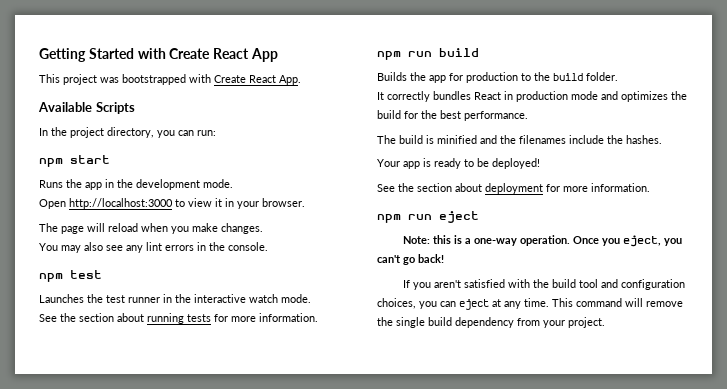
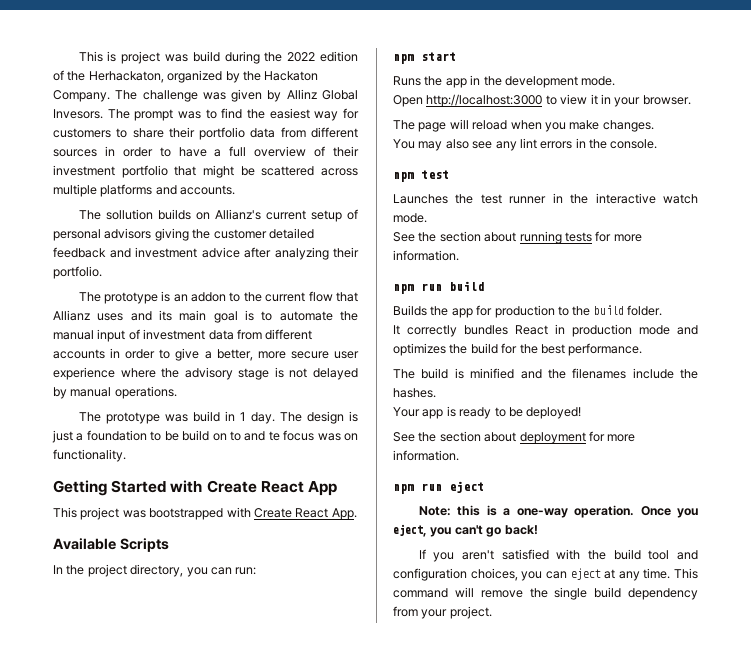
(39, 55) none -> [78,51,359,64] [53,70,319,83] [53,89,358,102] [53,108,359,121] [53,127,358,140] [53,146,359,157] [53,165,358,178] [53,184,236,197] [78,209,359,222] [53,228,314,241] [53,247,359,260] [53,266,102,279] [78,291,358,304] [53,310,358,323] [53,329,313,342] [53,348,359,361] [53,367,359,380] [53,386,177,399] [78,411,358,424] [52,430,358,443] [53,449,126,462] This is project was build during the 2022 edition of the Herhackaton, organized by the Hackaton Company. The challenge was given by Allinz Global Invesors. The prompt was to find the easiest way for customers to share their portfolio data from different sources in order to have a full overview of their investment portfolio that might be scattered across multiple platforms and accounts. // The sollution builds on Allianz's current setup of personal advisors giving the customer detailed feedback and investment advice after analyzing their portfolio. // The prototype is an addon to the current flow that Allianz uses and its main goal is to automate the manual input of investment data from different accounts in order to give a better, more secure user experience where the advisory stage is not delayed by manual operations. // The prototype was build in 1 day. The design is just a foundation to be build on to and te focus was on functionality. //

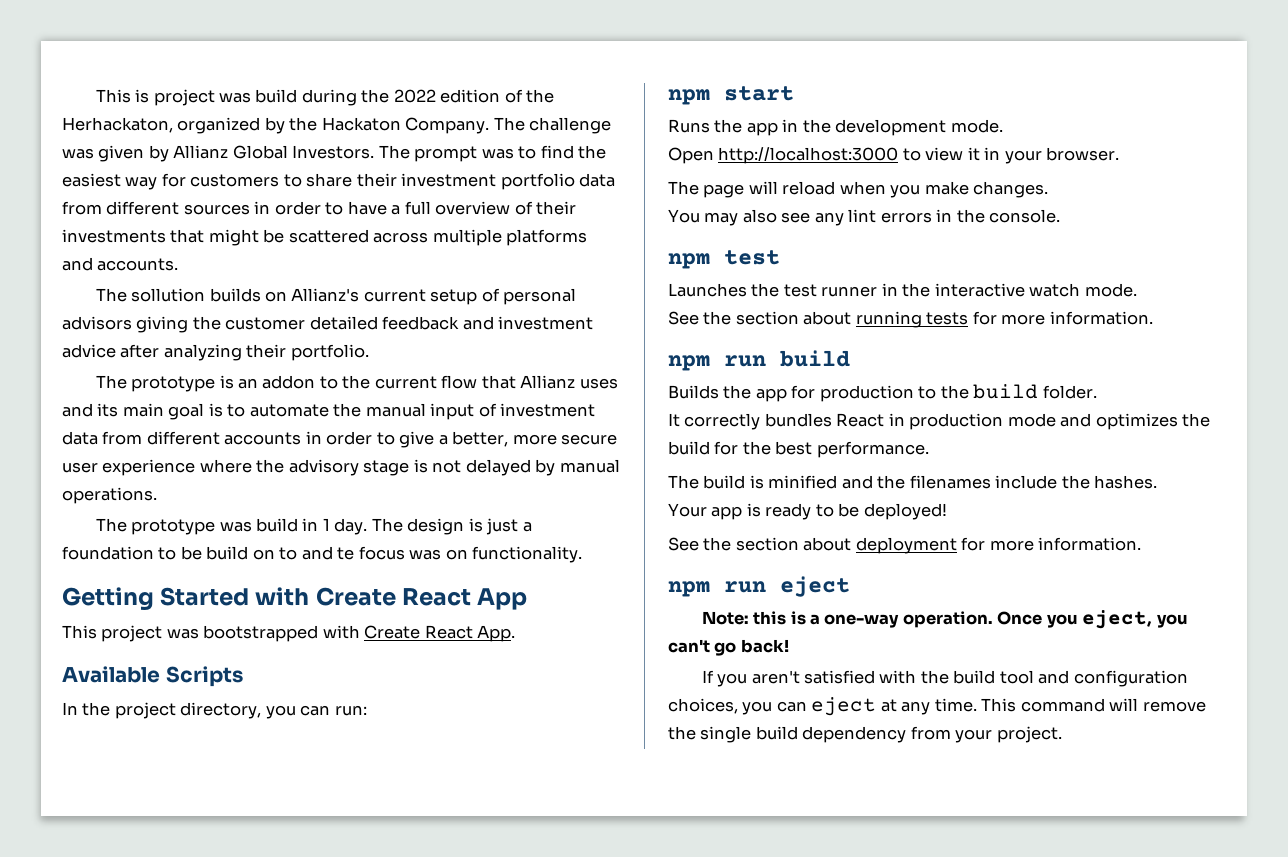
[286,89,358,100] [53,109,103,119] Allinz Global Invesors. -> [173,145,375,159] Allianz Global Investors.
(195, 132) none -> [401,173,497,187] investment
[53,165,168,178] investment portfolio -> [62,229,166,243] investments

